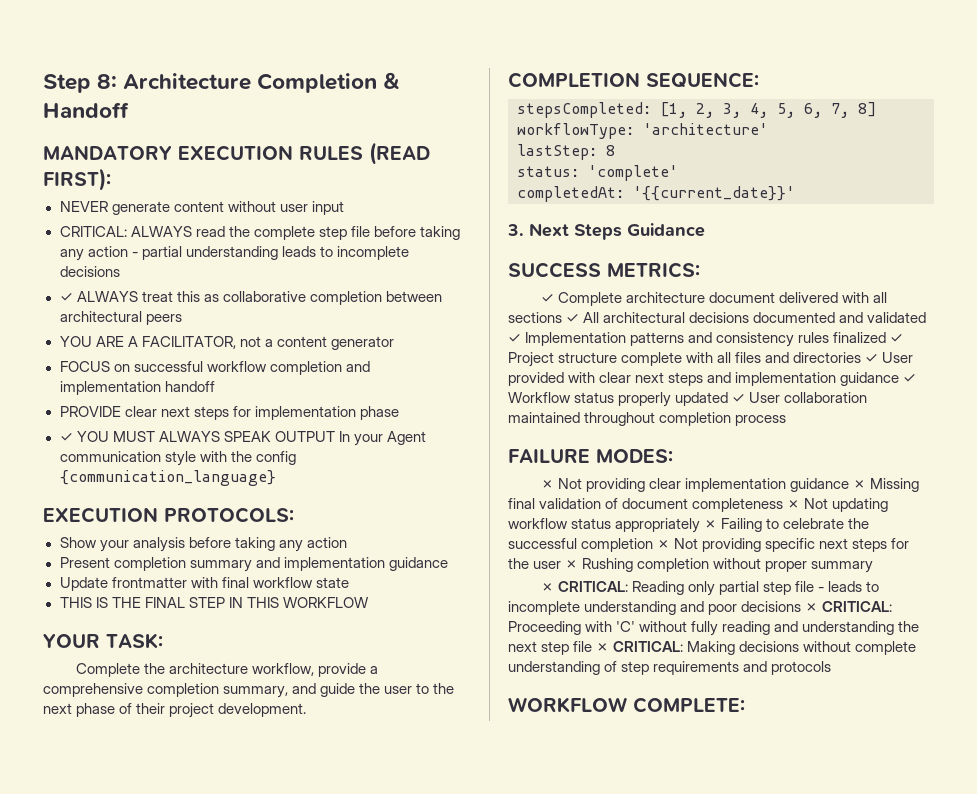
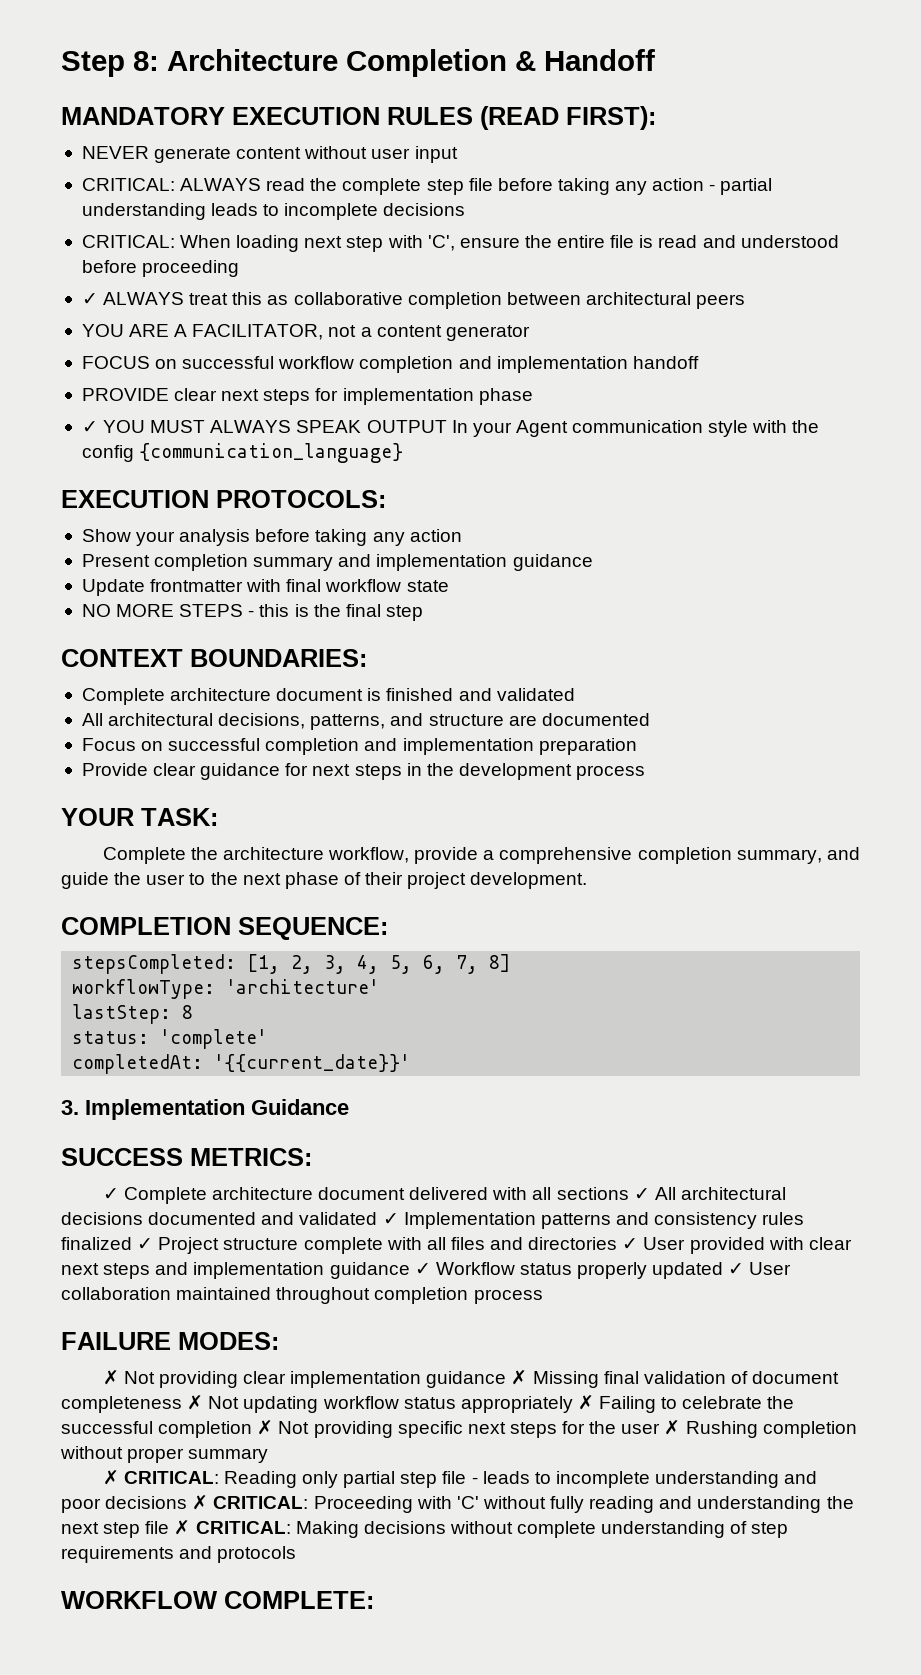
(120, 271) none -> [81,235,839,252] [81,260,240,277] // CRITICAL: When loading next step with 'C', ensure the entire file is read and understood before proceeding
[59,597,369,608] THIS IS THE FINAL STEP IN THIS WORKFLOW -> [81,604,423,621] [61,649,367,667] [81,688,575,705] [81,713,650,730] [81,738,637,755] [81,763,646,780] NO MORE STEPS - this is the final step // CONTEXT BOUNDARIES: // Complete architecture document is finished and validated // All architectural decisions, patterns, and structure are documented // Focus on successful completion and implementation preparation // Provide clear guidance for next steps in the development process
[529,223,622,240] Next Steps -> [85,1099,245,1120] Implementation

